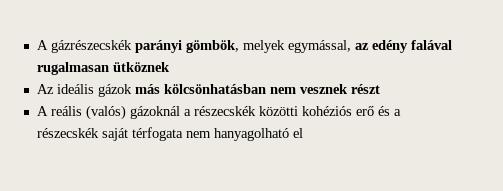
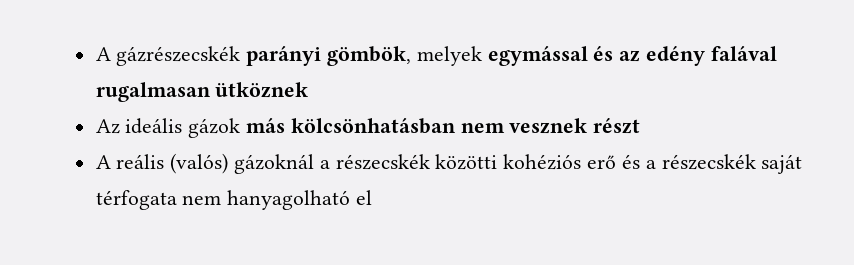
[287,40,351,53] egymással, -> [487,46,614,66] egymással és

